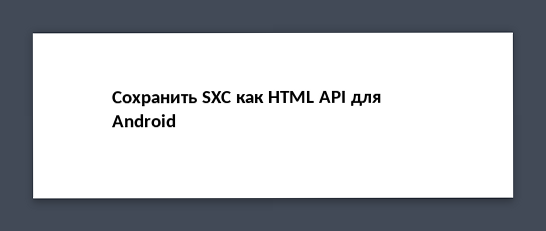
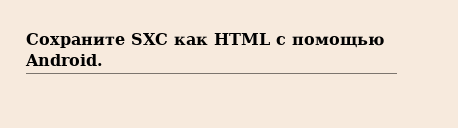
[111,91,197,107] Сохранить -> [26,33,125,48] Сохраните
[317,90,381,106] [111,114,177,128] API для Android -> [276,36,384,48] [25,54,103,66] с помощью Android.

